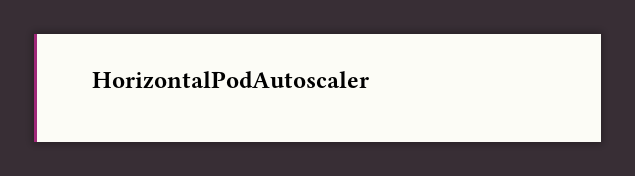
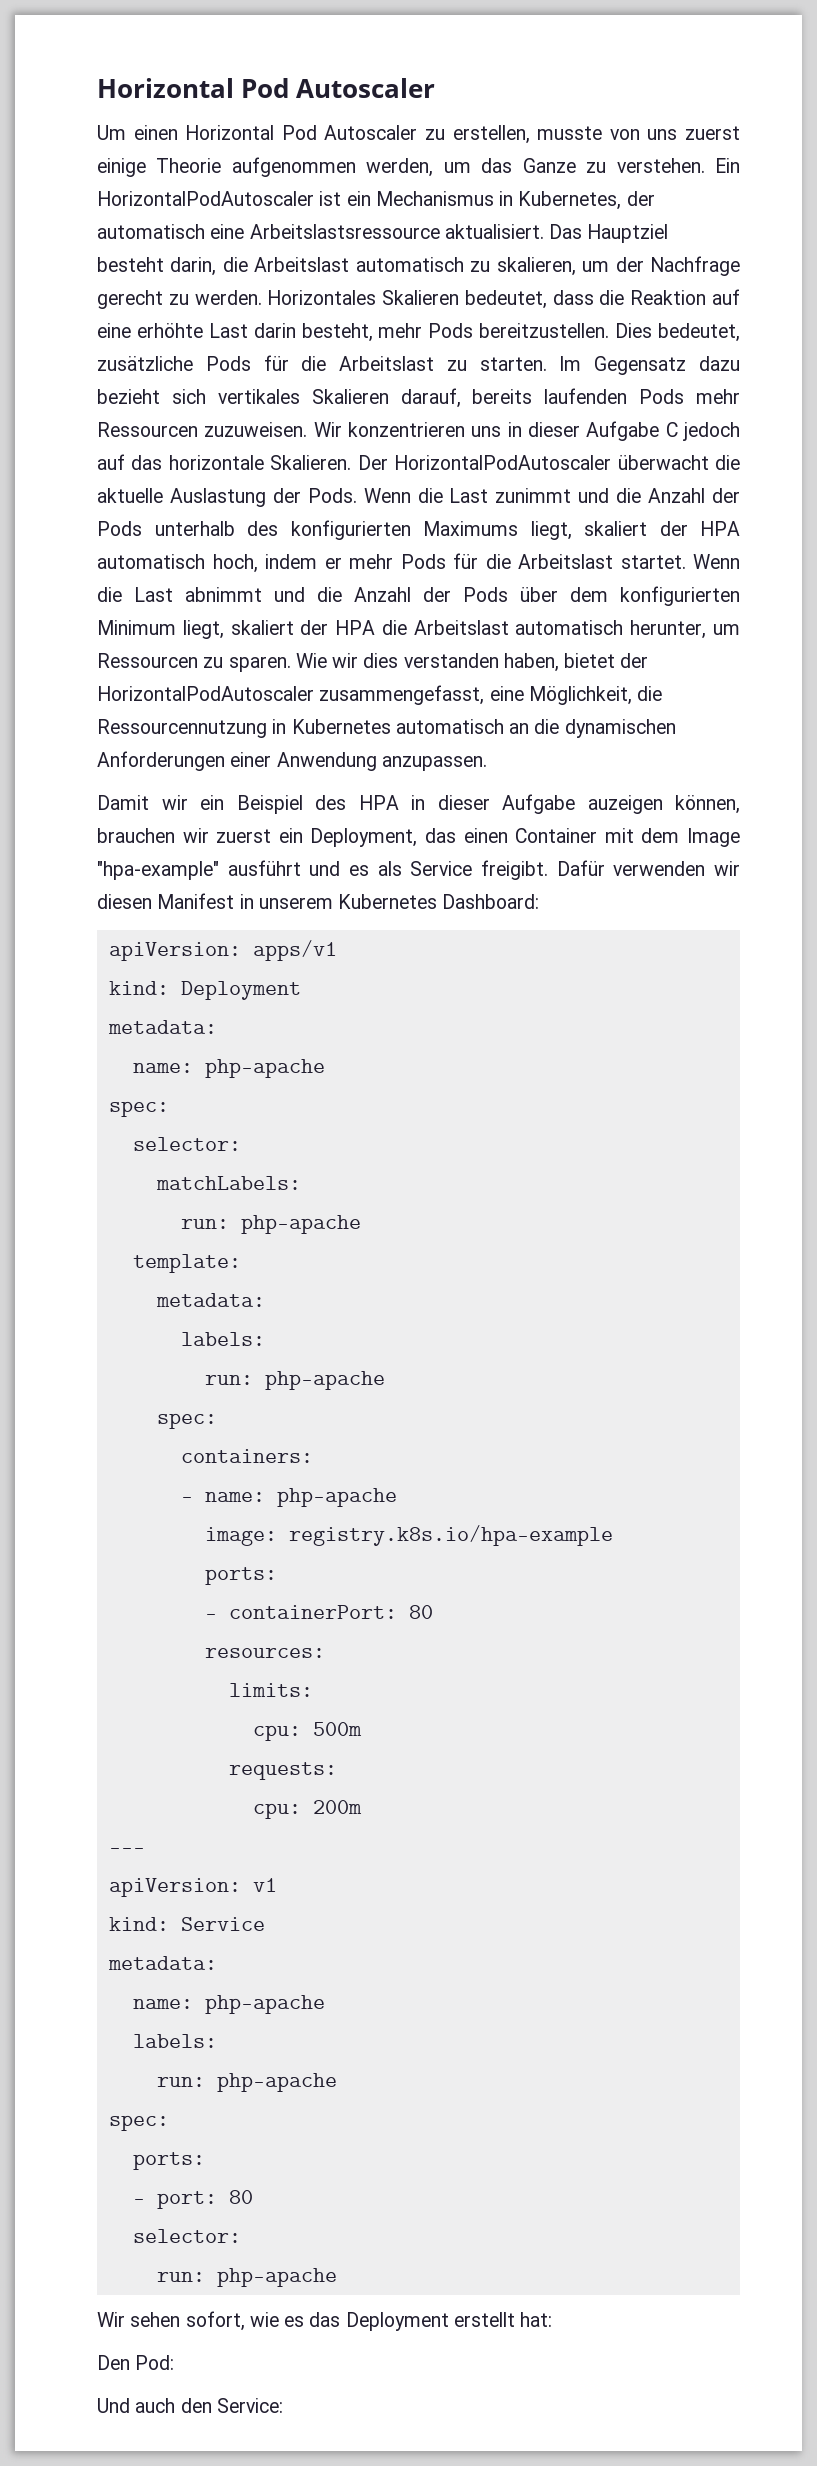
[92,71,369,89] HorizontalPodAutoscaler -> [97,78,436,98] [97,125,741,144] [97,157,741,177] [97,191,655,210] [97,224,669,243] [97,256,740,276] [97,289,741,309] [97,323,741,342] [97,355,740,375] [97,388,740,408] [97,421,740,441] [97,454,740,470] [97,488,741,507] [97,520,740,540] [97,553,740,573] [97,586,740,606] [97,620,740,639] [97,653,649,672] [97,685,663,705] [97,719,676,738] [97,751,487,771] [97,794,740,814] [97,828,741,847] [97,860,740,880] [97,893,540,909] [108,940,337,961] [108,981,301,1000] [107,1020,217,1034] [132,1059,325,1078] [108,1101,169,1117] [132,1137,241,1151] [155,1176,301,1190] [180,1215,361,1234] [132,1254,241,1273] [155,1293,265,1307] [180,1332,265,1346] [204,1371,385,1390] [156,1413,217,1429] [180,1449,313,1463] [180,1488,397,1507] [204,1525,613,1546] [204,1567,277,1585] [204,1605,433,1619] [204,1648,325,1658] [228,1683,313,1697] [252,1722,362,1741] [228,1762,337,1780] [252,1800,362,1819] [108,1848,145,1853] [108,1878,277,1897] [108,1917,265,1931] [107,1956,217,1970] [132,1995,325,2014] [132,2034,217,2048] [156,2073,337,2092] [108,2115,169,2131] [132,2152,205,2170] [132,2190,253,2209] [132,2229,241,2243] [156,2268,337,2287] [97,2311,553,2331] [97,2355,175,2370] [97,2398,283,2413] Horizontal Pod Autoscaler // Um einen Horizontal Pod Autoscaler zu erstellen, musste von uns zuerst einige Theorie aufgenommen werden, um das Ganze zu verstehen. Ein HorizontalPodAutoscaler ist ein Mechanismus in Kubernetes, der automatisch eine Arbeitslastsressource aktualisiert. Das Hauptziel besteht darin, die Arbeitslast automatisch zu skalieren, um der Nachfrage gerecht zu werden. Horizontales Skalieren bedeutet, dass die Reaktion auf eine erhöhte Last darin besteht, mehr Pods bereitzustellen. Dies bedeutet, zusätzliche Pods für die Arbeitslast zu starten. Im Gegensatz dazu bezieht sich vertikales Skalieren darauf, bereits laufenden Pods mehr Ressourcen zuzuweisen. Wir konzentrieren uns in dieser Aufgabe C jedoch auf das horizontale Skalieren. Der HorizontalPodAutoscaler überwacht die aktuelle Auslastung der Pods. Wenn die Last zunimmt und die Anzahl der Pods unterhalb des konfigurierten Maximums liegt, skaliert der HPA automatisch hoch, indem er mehr Pods für die Arbeitslast startet. Wenn die Last abnimmt und die Anzahl der Pods über dem konfigurierten Minimum liegt, skaliert der HPA die Arbeitslast automatisch herunter, um Ressourcen zu sparen. Wie wir dies verstanden haben, bietet der HorizontalPodAutoscaler zusammengefasst, eine Möglichkeit, die Ressourcennutzung in Kubernetes automatisch an die dynamischen Anforderungen einer Anwendung anzupassen. // Damit wir ein Beispiel des HPA in dieser Aufgabe auzeigen können, brauchen wir zuerst ein Deployment, das einen Container mit dem Image "hpa-example" ausführt und es als Service freigibt. Dafür verwenden wir diesen Manifest in unserem Kubernetes Dashboard: // apiVersion: apps/v1 // kind: Deployment // metadata: // name: php-apache // spec: // selector: // matchLabels: // run: php-apache // template: // metadata: // labels: // run: php-apache // spec: // containers: // - name: php-apache // image: registry.k8s.io/hpa-example // ports: // - containerPort: 80 // resources: // limits: // cpu: 500m // requests: // cpu: 200m // --- // apiVersion: v1 // kind: Service // metadata: // name: php-apache // labels: // run: php-apache // spec: // ports: // - port: 80 // selector: // run: php-apache // Wir sehen sofort, wie es das Deployment erstellt hat: // Den Pod: // Und auch den Service:

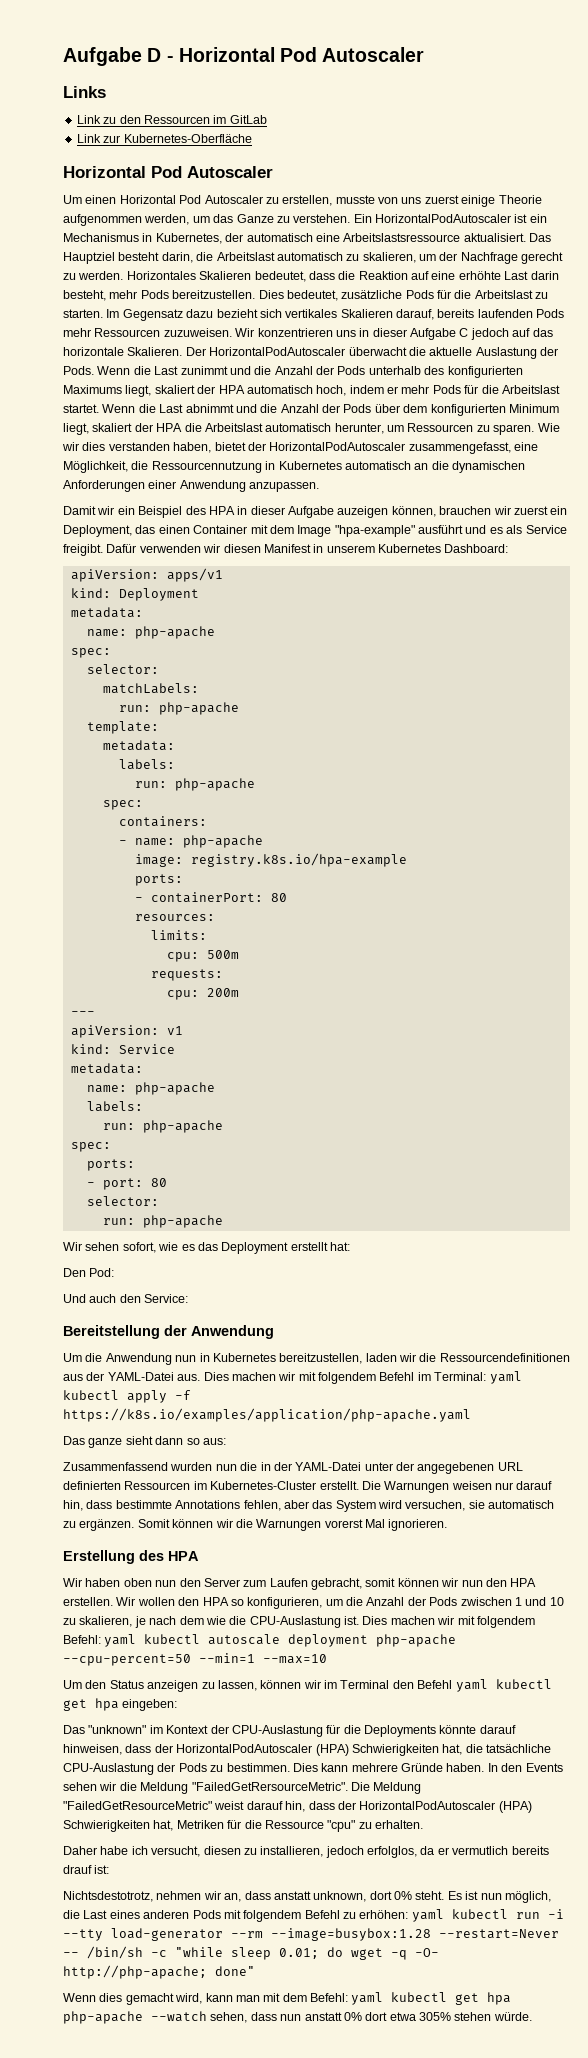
(97, 88) none -> [63,47,425,66] [63,86,106,98] [76,115,267,124] [76,134,252,143] Aufgabe D - Horizontal Pod Autoscaler // Links // Link zu den Ressourcen im GitLab // Link zur Kubernetes-Oberfläche //
(283, 2405) none -> [63,1325,274,1339] [63,1353,570,1365] [63,1371,522,1384] [63,1390,191,1403] [63,1408,471,1422] [63,1436,226,1448] [63,1462,523,1474] [63,1481,553,1493] [63,1500,555,1512] [63,1519,448,1531] [63,1550,199,1564] [63,1578,537,1590] [63,1597,564,1609] [63,1616,535,1628] [63,1634,457,1647] [63,1653,327,1666] [63,1679,552,1692] [63,1698,178,1711] [63,1725,516,1737] [63,1744,551,1756] [63,1763,563,1775] [63,1782,422,1794] [63,1801,532,1813] [63,1820,423,1832] [63,1846,549,1858] [63,1865,110,1874] [63,1891,551,1903] [63,1909,564,1922] [63,1928,559,1941] [63,1946,439,1960] [63,1965,255,1979] [63,1992,512,2005] [63,2011,532,2024] // Bereitstellung der Anwendung // Um die Anwendung nun in Kubernetes bereitzustellen, laden wir die Ressourcendefinitionen aus der YAML-Datei aus. Dies machen wir mit folgendem Befehl im Terminal: yaml kubectl apply -f https://k8s.io/examples/application/php-apache.yaml // Das ganze sieht dann so aus: // Zusammenfassend wurden nun die in der YAML-Datei unter der angegebenen URL definierten Ressourcen im Kubernetes-Cluster erstellt. Die Warnungen weisen nur darauf hin, dass bestimmte Annotations fehlen, aber das System wird versuchen, sie automatisch zu ergänzen. Somit können wir die Warnungen vorerst Mal ignorieren. // Erstellung des HPA // Wir haben oben nun den Server zum Laufen gebracht, somit können wir nun den HPA erstellen. Wir wollen den HPA so konfigurieren, um die Anzahl der Pods zwischen 1 und 10 zu skalieren, je nach dem wie die CPU-Auslastung ist. Dies machen wir mit folgendem Befehl: yaml kubectl autoscale deployment php-apache --cpu-percent=50 --min=1 --max=10 // Um den Status anzeigen zu lassen, können wir im Terminal den Befehl yaml kubectl get hpa eingeben: // Das "unknown" im Kontext der CPU-Auslastung für die Deployments könnte darauf hinweisen, dass der HorizontalPodAutoscaler (HPA) Schwierigkeiten hat, die tatsächliche CPU-Auslastung der Pods zu bestimmen. Dies kann mehrere Gründe haben. In den Events sehen wir die Meldung "FailedGetRersourceMetric". Die Meldung "FailedGetResourceMetric" weist darauf hin, dass der HorizontalPodAutoscaler (HPA) Schwierigkeiten hat, Metriken für die Ressource "cpu" zu erhalten. // Daher habe ich versucht, diesen zu installieren, jedoch erfolglos, da er vermutlich bereits drauf ist: // Nichtsdestotrotz, nehmen wir an, dass anstatt unknown, dort 0% steht. Es ist nun möglich, die Last eines anderen Pods mit folgendem Befehl zu erhöhen: yaml kubectl run -i --tty load-generator --rm --image=busybox:1.28 --restart=Never -- /bin/sh -c "while sleep 0.01; do wget -q -O- http://php-apache; done" // Wenn dies gemacht wird, kann man mit dem Befehl: yaml kubectl get hpa php-apache --watch sehen, dass nun anstatt 0% dort etwa 305% stehen würde.

